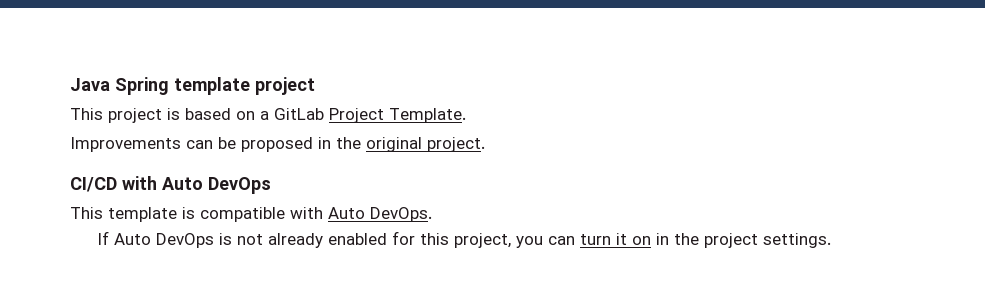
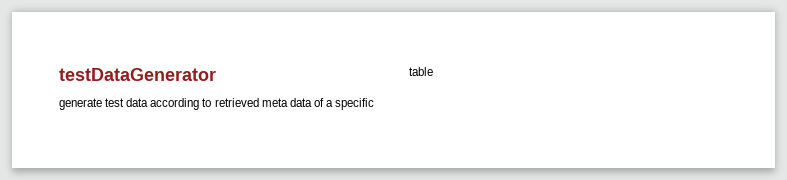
[70,77,315,95] [70,108,466,123] [70,137,485,152] [70,176,271,194] [70,207,432,222] [97,231,832,248] Java Spring template project // This project is based on a GitLab Project Template. // Improvements can be proposed in the original project. // CI/CD with Auto DevOps // This template is compatible with Auto DevOps. // If Auto DevOps is not already enabled for this project, you can turn it on in the project settings. -> [59,68,216,81] [59,98,375,110] [409,67,433,76] testDataGenerator // generate test data according to retrieved meta data of a specific table

